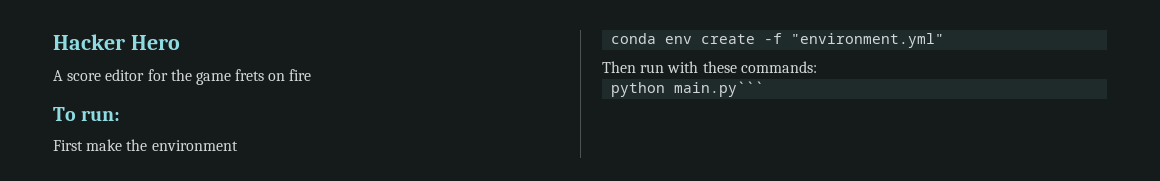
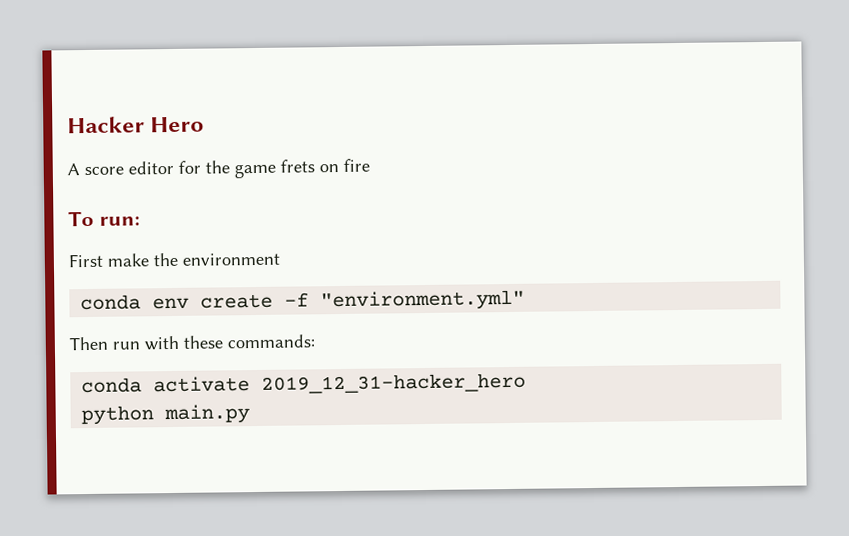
(817, 67) none -> [81,372,527,394] // conda activate 2019_12_31-hacker_hero
[674,81,765,97] main.py``` -> [164,404,251,425] main.py

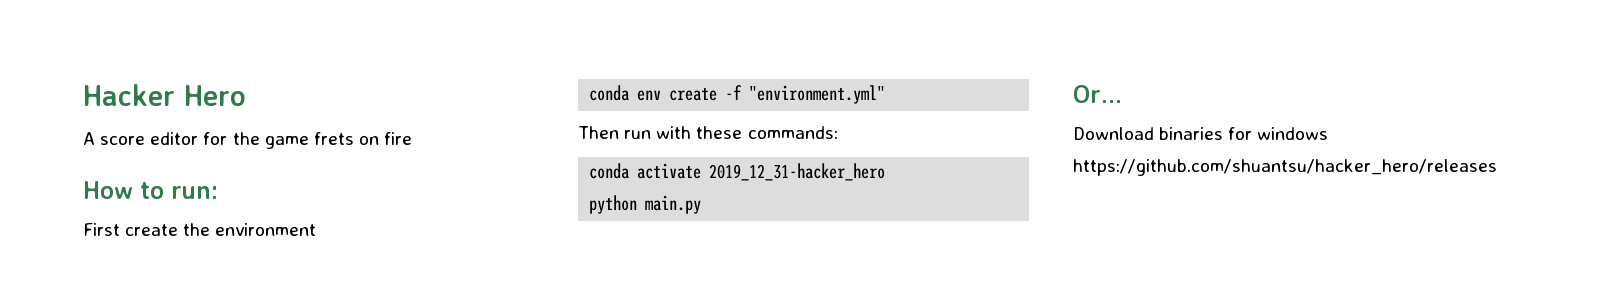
[68,210,94,227] To -> [83,181,164,199] How to
[107,253,149,267] make -> [125,224,179,236] create
(251, 414) none -> [1073,85,1122,103] [1073,127,1329,140] [1073,159,1497,176] // Or... // Download binaries for windows https://github.com/shuantsu/hacker_hero/releases

